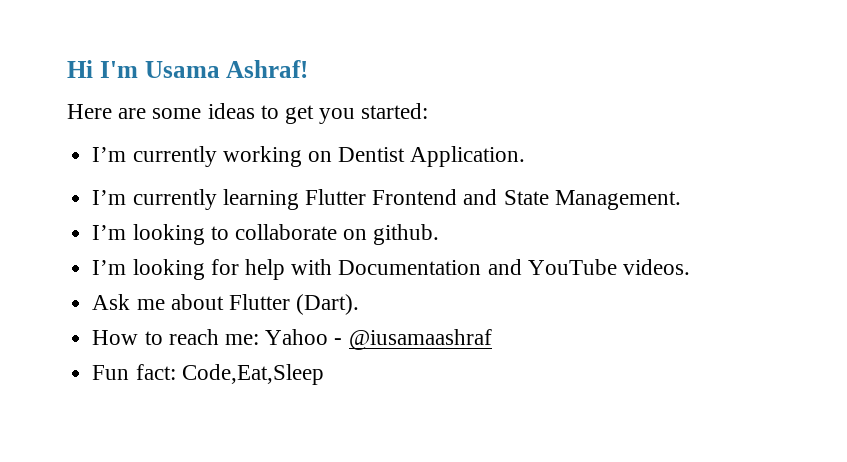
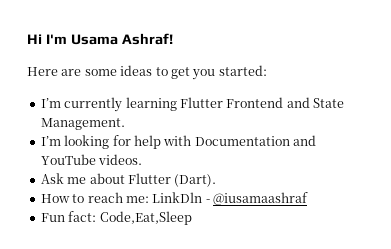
[92,146,526,167] // I’m currently working on Dentist Application. -> (267, 70) none
[92,224,440,245] // I’m looking to collaborate on github. -> (125, 124) none
[265,329,329,345] Yahoo -> [152,192,203,203] LinkDln

